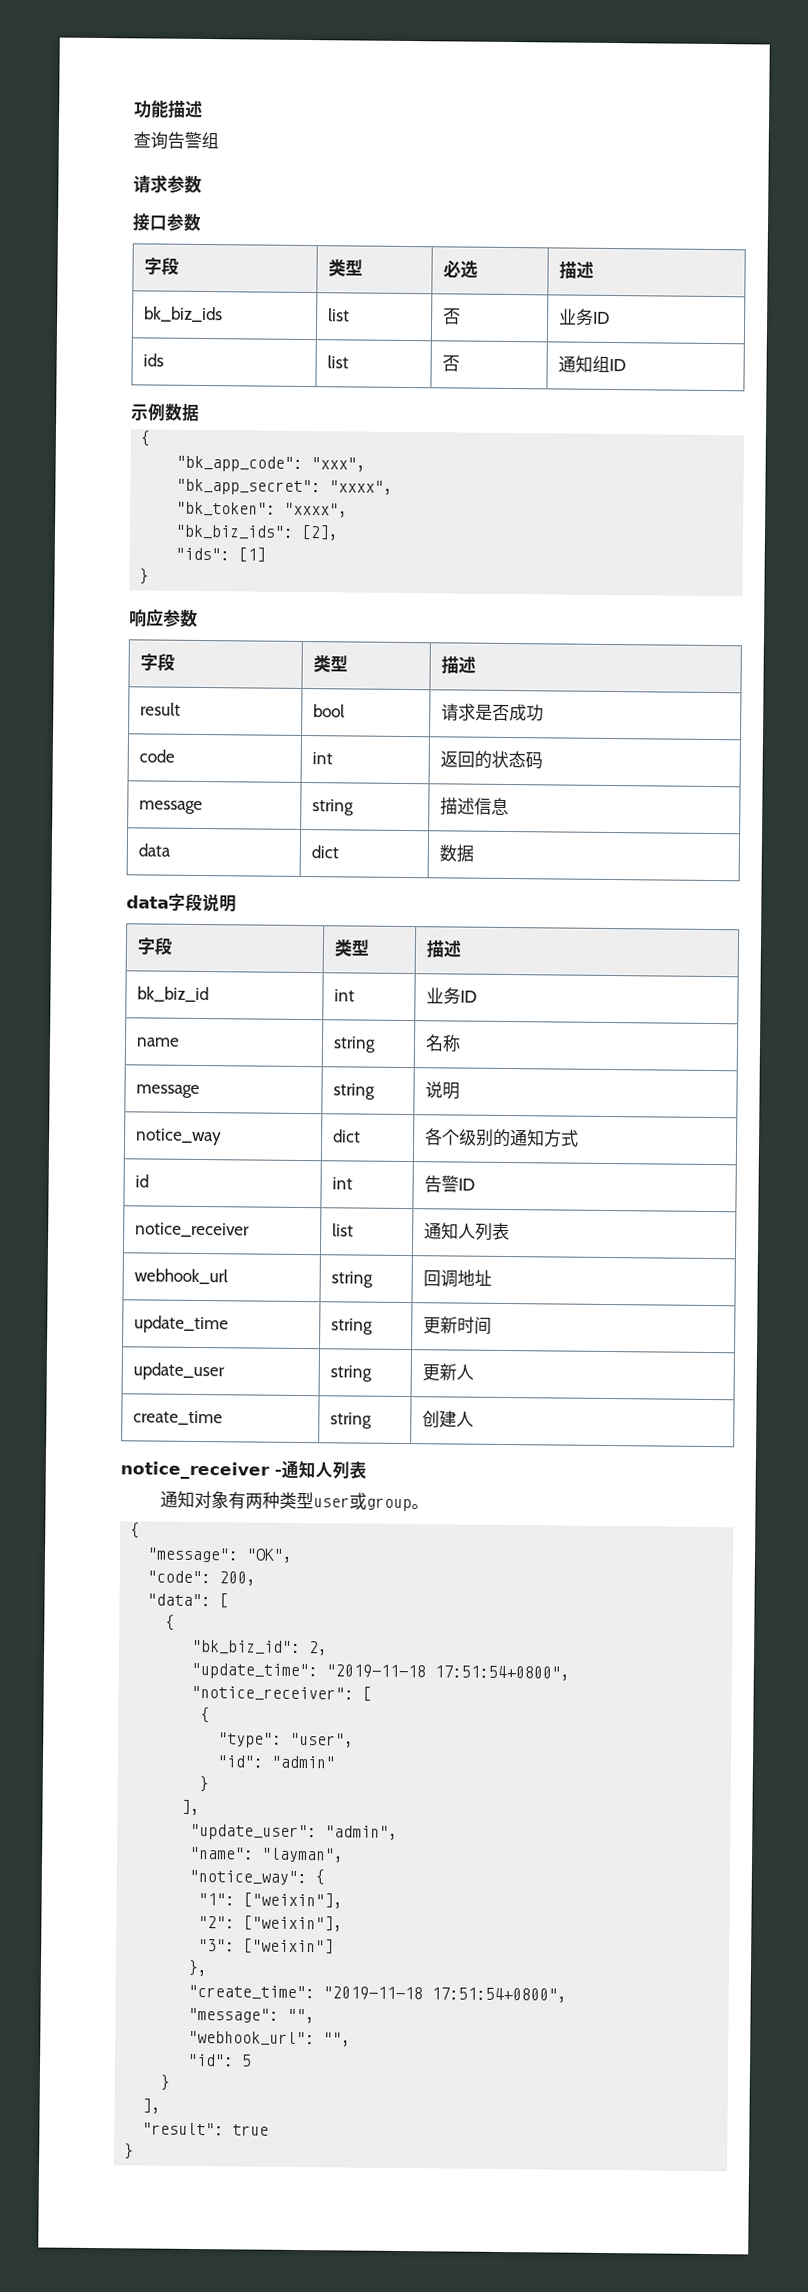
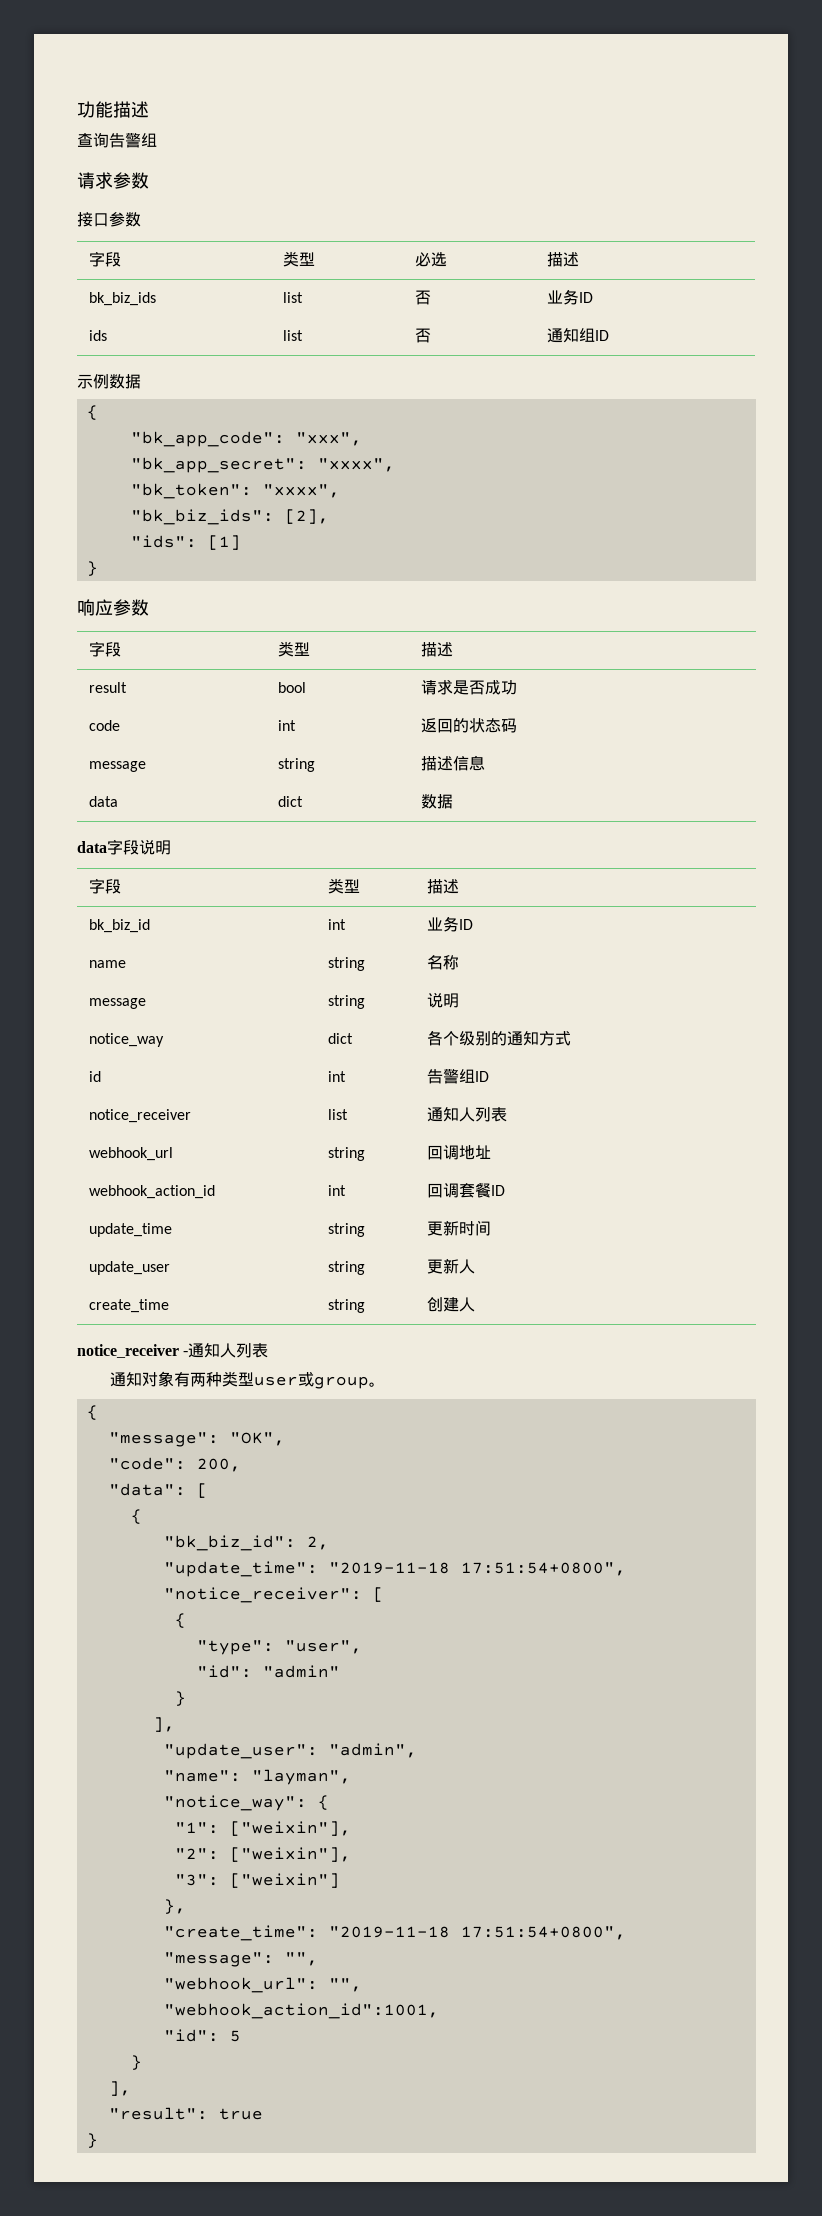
(459, 1184) none -> [458,1069,475,1083] 组
(492, 1277) none -> [88,1185,215,1199] [327,1185,346,1196] [426,1183,505,1198] // webhook_action_id | int | 回调套餐ID
(352, 2039) none -> [163,2003,439,2019] // "webhook_action_id":1001,

